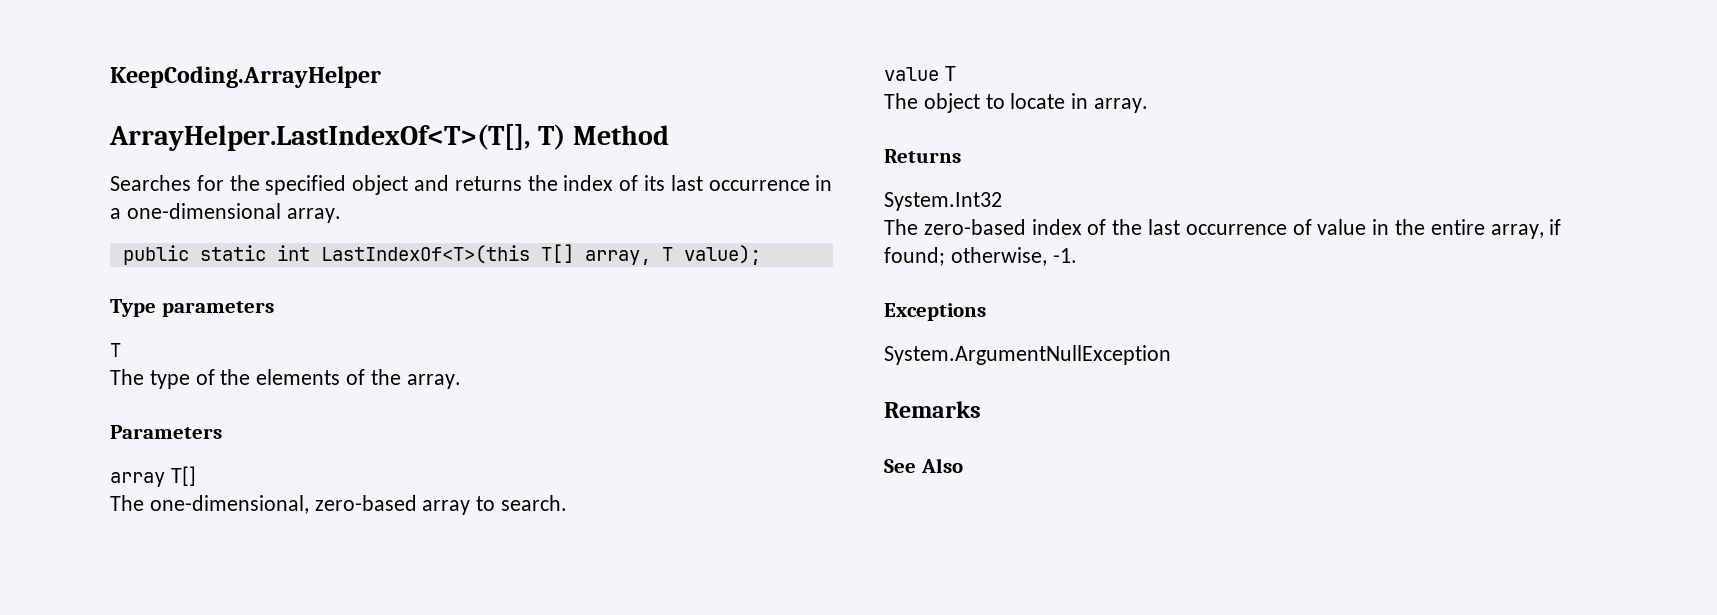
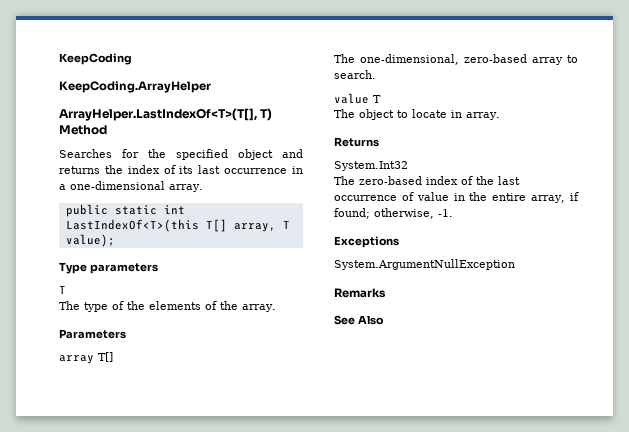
(110, 77) none -> [59,53,132,65] KeepCoding //

